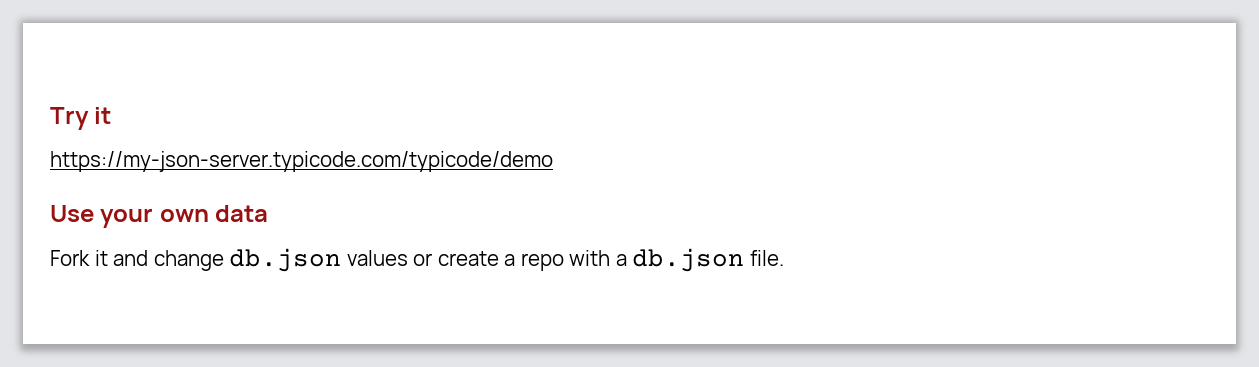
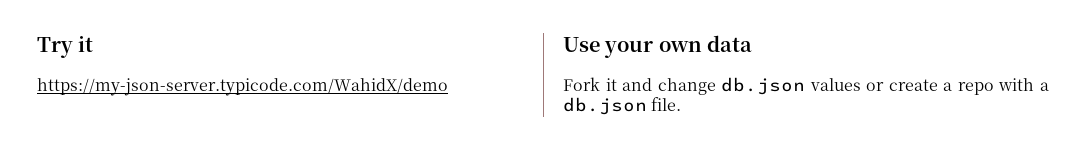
[50,151,553,172] https://my-json-server.typicode.com/typicode/demo -> [37,78,448,96] https://my-json-server.typicode.com/WahidX/demo

